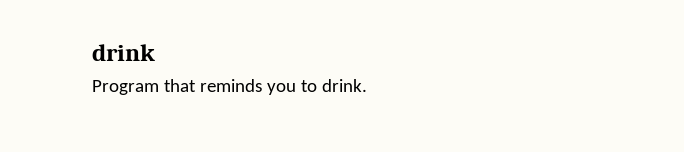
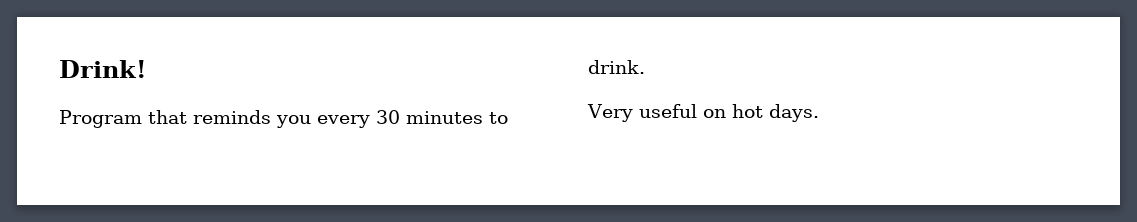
[92,44,155,61] drink -> [59,60,147,78] Drink!
(296, 89) none -> [317,110,483,128] every 30 minutes
(367, 85) none -> [587,104,819,122] // Very useful on hot days.

